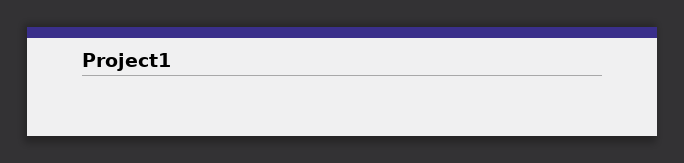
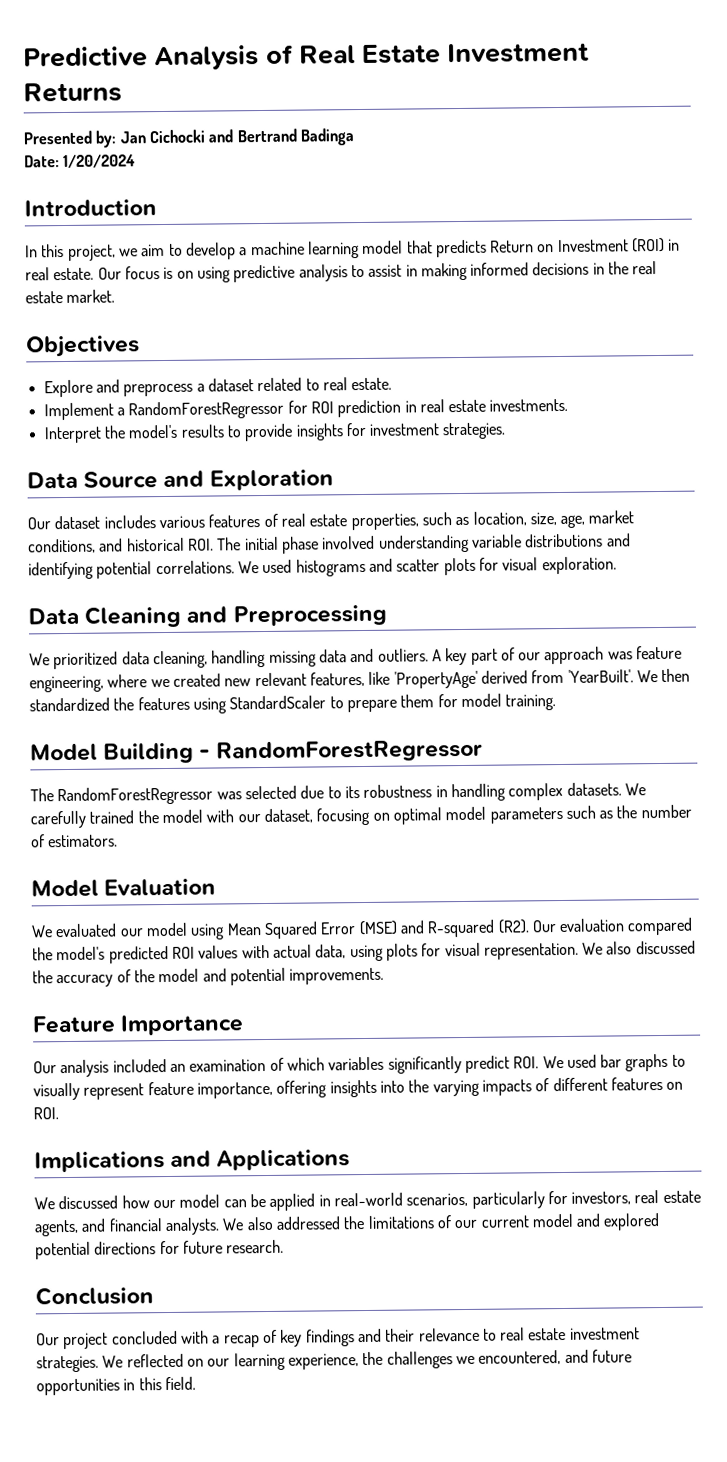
[82,53,171,71] Project1 -> [23,42,590,71] [23,82,122,103] [23,128,355,148] [24,154,137,169] [24,199,157,217] [25,237,681,261] [25,261,658,283] [25,289,116,304] [25,335,140,358] [43,377,393,398] [43,398,569,421] [43,422,507,444] [27,469,334,491] [27,510,635,531] [28,533,631,554] [28,556,617,580] [28,604,387,628] [29,645,683,670] [29,668,691,693] [29,693,557,714] [30,739,483,764] [30,782,646,806] [30,804,692,829] [31,834,119,848] [31,878,217,898] [31,917,694,940] [32,940,696,964] [32,967,385,988] [32,1014,245,1036] [33,1053,686,1078] [33,1076,684,1101] [33,1107,59,1120] [34,1149,351,1173] [34,1190,701,1211] [34,1213,661,1237] [35,1239,285,1260] [35,1286,154,1306] [36,1327,640,1350] [36,1349,632,1373] [36,1376,196,1396] Predictive Analysis of Real Estate Investment Returns // Presented by: Jan Cichocki and Bertrand Badinga // Date: 1/20/2024 // Introduction // In this project, we aim to develop a machine learning model that predicts Return on Investment (ROI) in real estate. Our focus is on using predictive analysis to assist in making informed decisions in the real estate market. // Objectives // Explore and preprocess a dataset related to real estate. // Implement a RandomForestRegressor for ROI prediction in real estate investments. // Interpret the model's results to provide insights for investment strategies. // Data Source and Exploration // Our dataset includes various features of real estate properties, such as location, size, age, market conditions, and historical ROI. The initial phase involved understanding variable distributions and identifying potential correlations. We used histograms and scatter plots for visual exploration. // Data Cleaning and Preprocessing // We prioritized data cleaning, handling missing data and outliers. A key part of our approach was feature engineering, where we created new relevant features, like 'PropertyAge' derived from 'YearBuilt'. We then standardized the features using StandardScaler to prepare them for model training. // Model Building - RandomForestRegressor // The RandomForestRegressor was selected due to its robustness in handling complex datasets. We carefully trained the model with our dataset, focusing on optimal model parameters such as the number of estimators. // Model Evaluation // We evaluated our model using Mean Squared Error (MSE) and R-squared (R2). Our evaluation compared the model's predicted ROI values with actual data, using plots for visual representation. We also discussed the accuracy of the model and potential improvements. // Feature Importance // Our analysis included an examination of which variables significantly predict ROI. We used bar graphs to visually represent feature importance, offering insights into the varying impacts of different features on ROI. // Implications and Applications // We discussed how our model can be applied in real-world scenarios, particularly for investors, real estate agents, and financial analysts. We also addressed the limitations of our current model and explored potential directions for future research. // Conclusion // Our project concluded with a recap of key findings and their relevance to real estate investment strategies. We reflected on our learning experience, the challenges we encountered, and future opportunities in this field.

